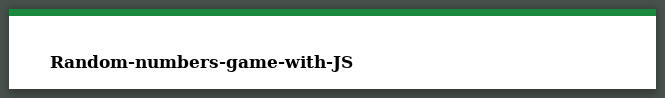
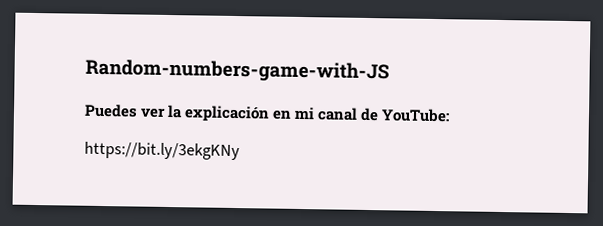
(353, 63) none -> [84,103,451,123] [84,141,240,161] // Puedes ver la explicación en mi canal de YouTube: // https://bit.ly/3ekgKNy

